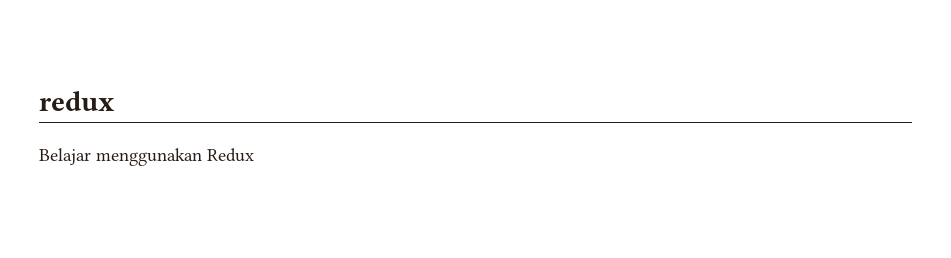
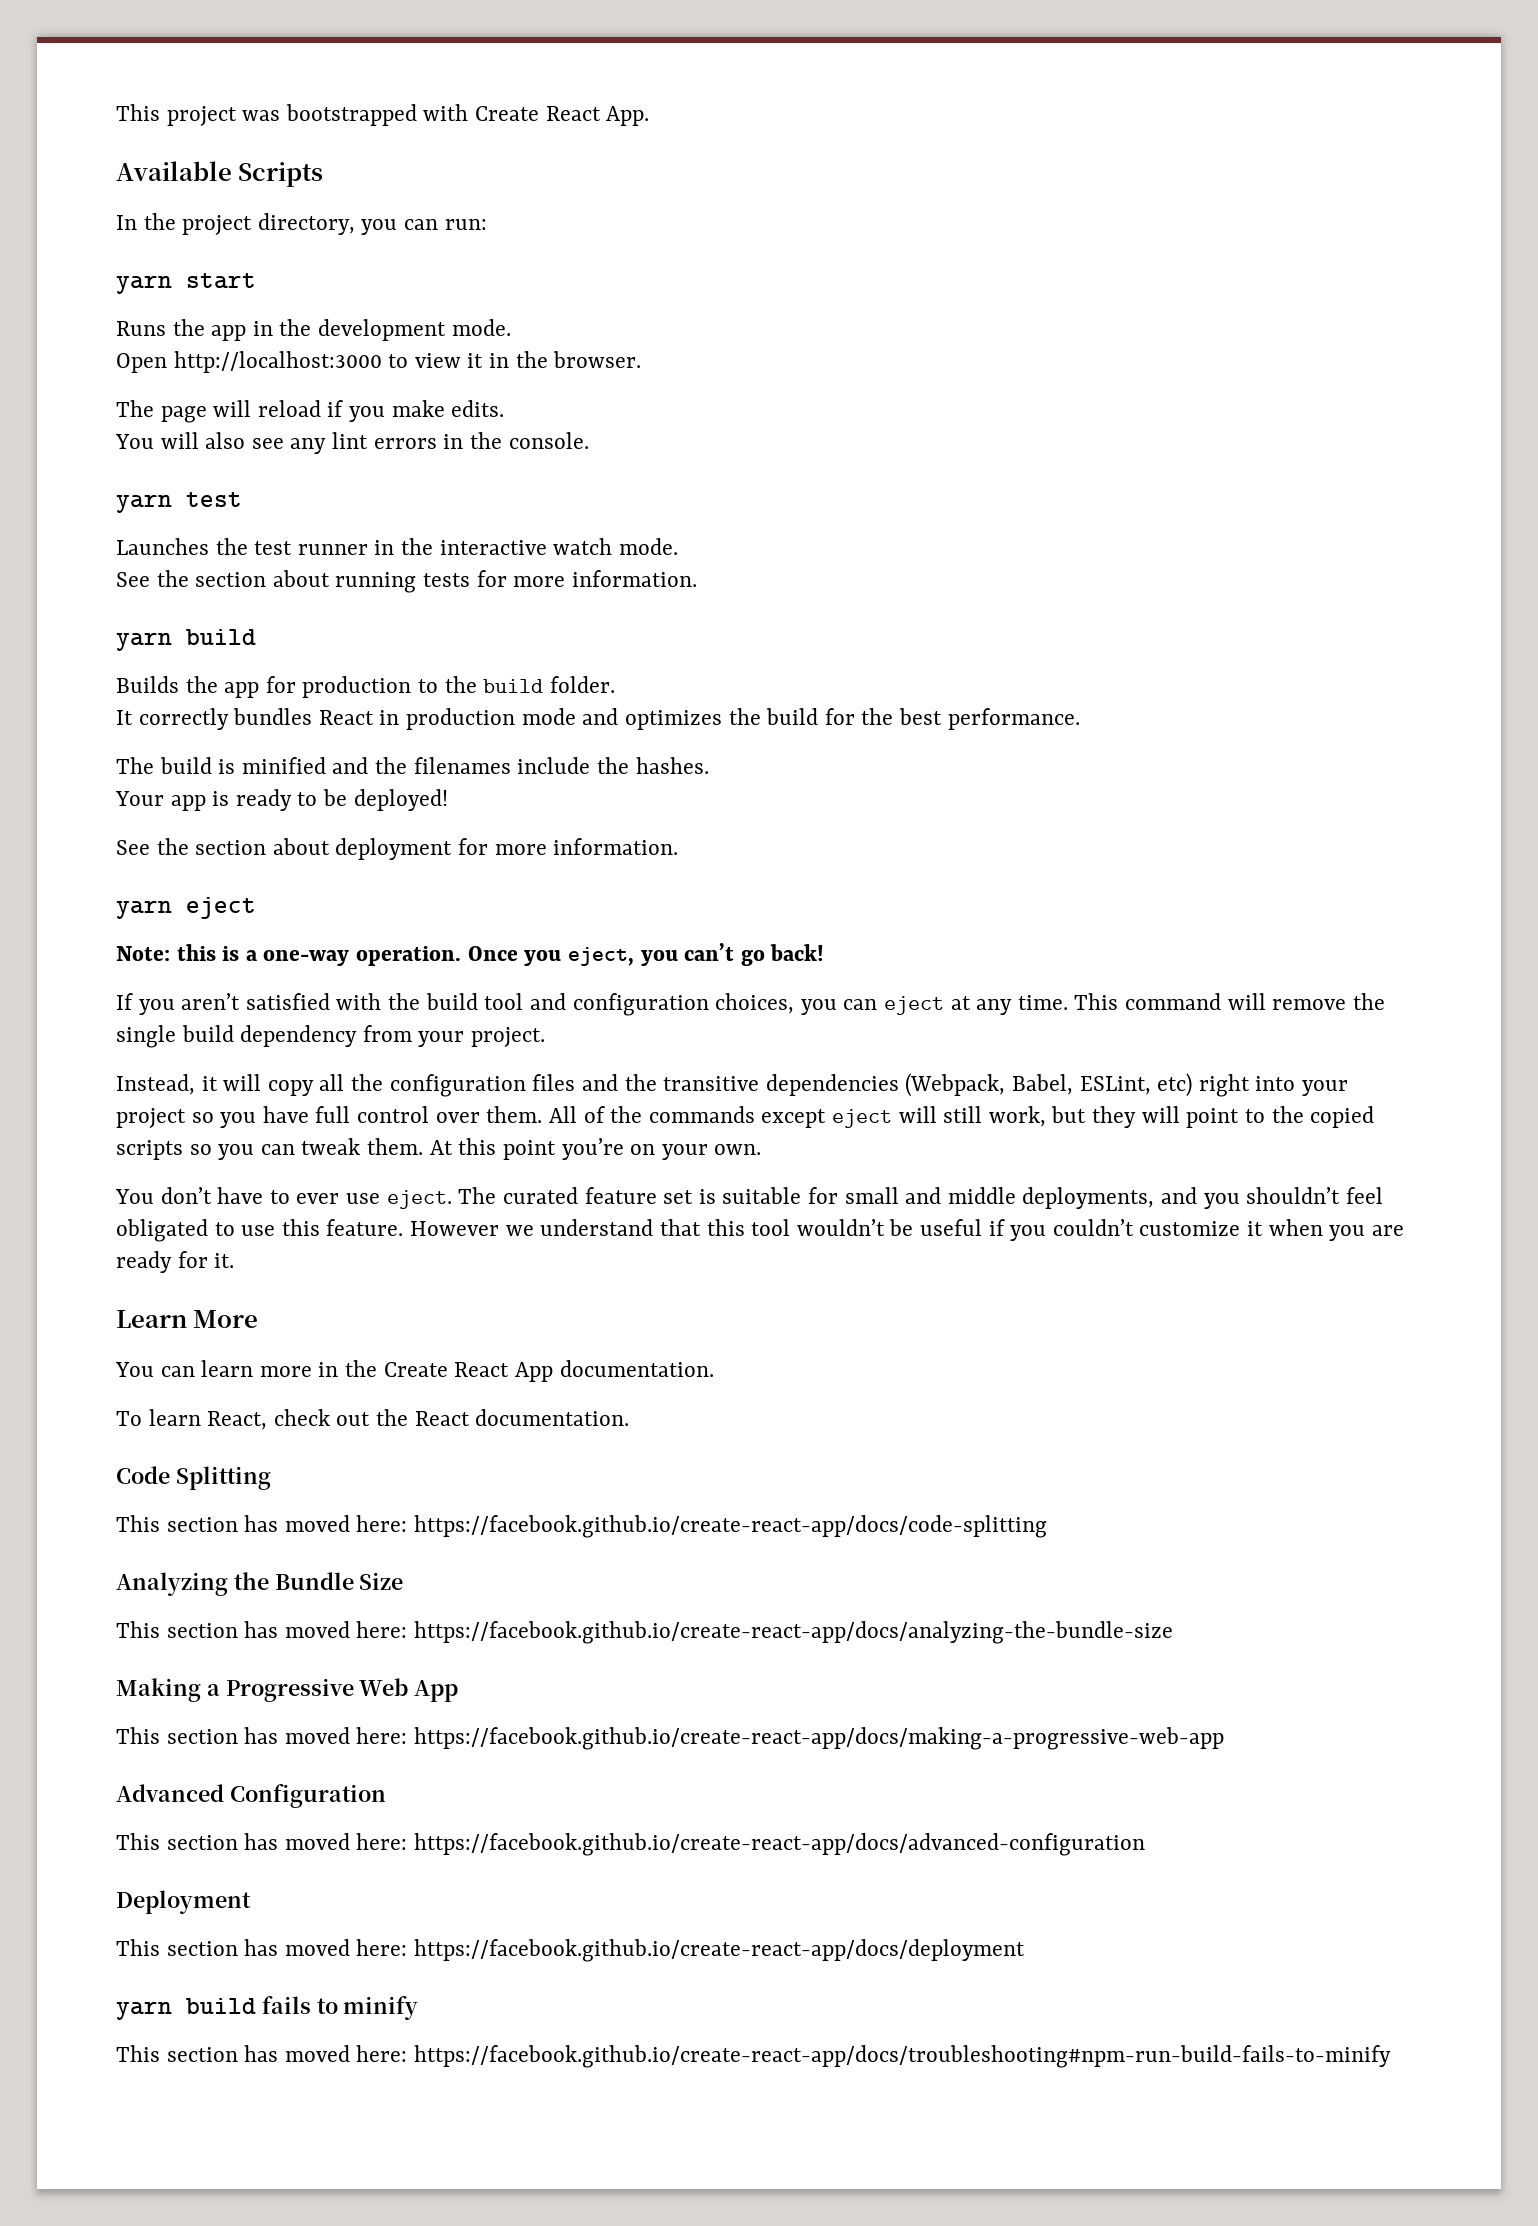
[39,91,114,111] [39,148,254,166] redux // Belajar menggunakan Redux -> [116,104,650,126] [116,161,324,187] [116,213,487,235] [116,273,256,294] [116,319,511,341] [116,351,642,373] [116,400,505,423] [115,432,589,454] [116,492,242,513] [116,538,678,555] [116,570,697,593] [116,629,256,651] [116,676,615,698] [116,708,1080,730] [116,757,709,774] [115,789,448,811] [116,838,679,860] [116,897,256,919] [116,943,825,966] [116,993,1385,1016] [116,1025,546,1048] [116,1073,1349,1097] [116,1106,1375,1128] [116,1138,762,1160] [115,1187,1383,1209] [116,1219,1404,1242] [116,1251,235,1273] [116,1310,259,1328] [115,1360,714,1382] [116,1409,630,1430] [116,1466,271,1490] [116,1515,1048,1538] [116,1572,404,1596] [116,1621,1174,1644] [116,1678,459,1702] [116,1727,1225,1750] [116,1784,386,1808] [116,1833,1146,1856] [116,1890,251,1914] [116,1939,1026,1962] [116,1996,419,2020] [116,2045,1392,2068] This project was bootstrapped with Create React App. // Available Scripts // In the project directory, you can run: // yarn start // Runs the app in the development mode. // Open http://localhost:3000 to view it in the browser. // The page will reload if you make edits. // You will also see any lint errors in the console. // yarn test // Launches the test runner in the interactive watch mode. // See the section about running tests for more information. // yarn build // Builds the app for production to the build folder. // It correctly bundles React in production mode and optimizes the build for the best performance. // The build is minified and the filenames include the hashes. // Your app is ready to be deployed! // See the section about deployment for more information. // yarn eject // Note: this is a one-way operation. Once you eject, you can’t go back! // If you aren’t satisfied with the build tool and configuration choices, you can eject at any time. This command will remove the single build dependency from your project. // Instead, it will copy all the configuration files and the transitive dependencies (Webpack, Babel, ESLint, etc) right into your project so you have full control over them. All of the commands except eject will still work, but they will point to the copied scripts so you can tweak them. At this point you’re on your own. // You don’t have to ever use eject. The curated feature set is suitable for small and middle deployments, and you shouldn’t feel obligated to use this feature. However we understand that this tool wouldn’t be useful if you couldn’t customize it when you are ready for it. // Learn More // You can learn more in the Create React App documentation. // To learn React, check out the React documentation. // Code Splitting // This section has moved here: https://facebook.github.io/create-react-app/docs/code-splitting // Analyzing the Bundle Size // This section has moved here: https://facebook.github.io/create-react-app/docs/analyzing-the-bundle-size // Making a Progressive Web App // This section has moved here: https://facebook.github.io/create-react-app/docs/making-a-progressive-web-app // Advanced Configuration // This section has moved here: https://facebook.github.io/create-react-app/docs/advanced-configuration // Deployment // This section has moved here: https://facebook.github.io/create-react-app/docs/deployment // yarn build fails to minify // This section has moved here: https://facebook.github.io/create-react-app/docs/troubleshooting#npm-run-build-fails-to-minify

